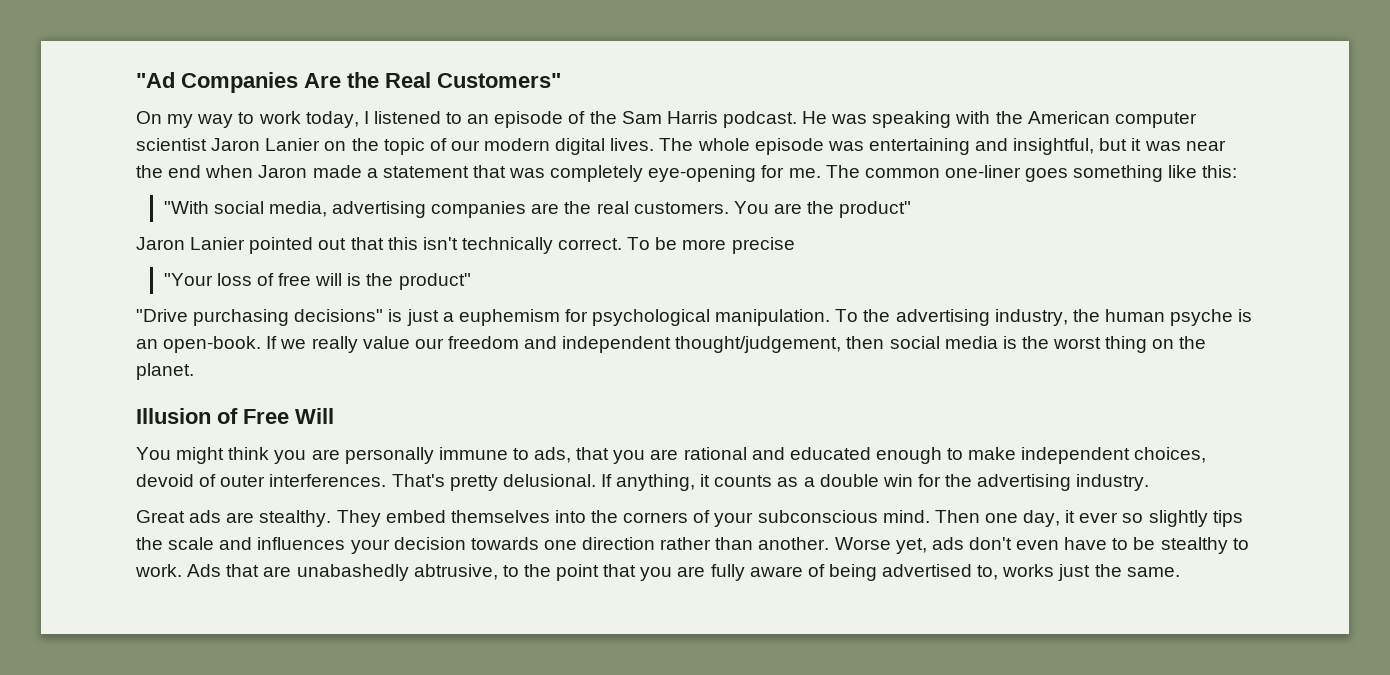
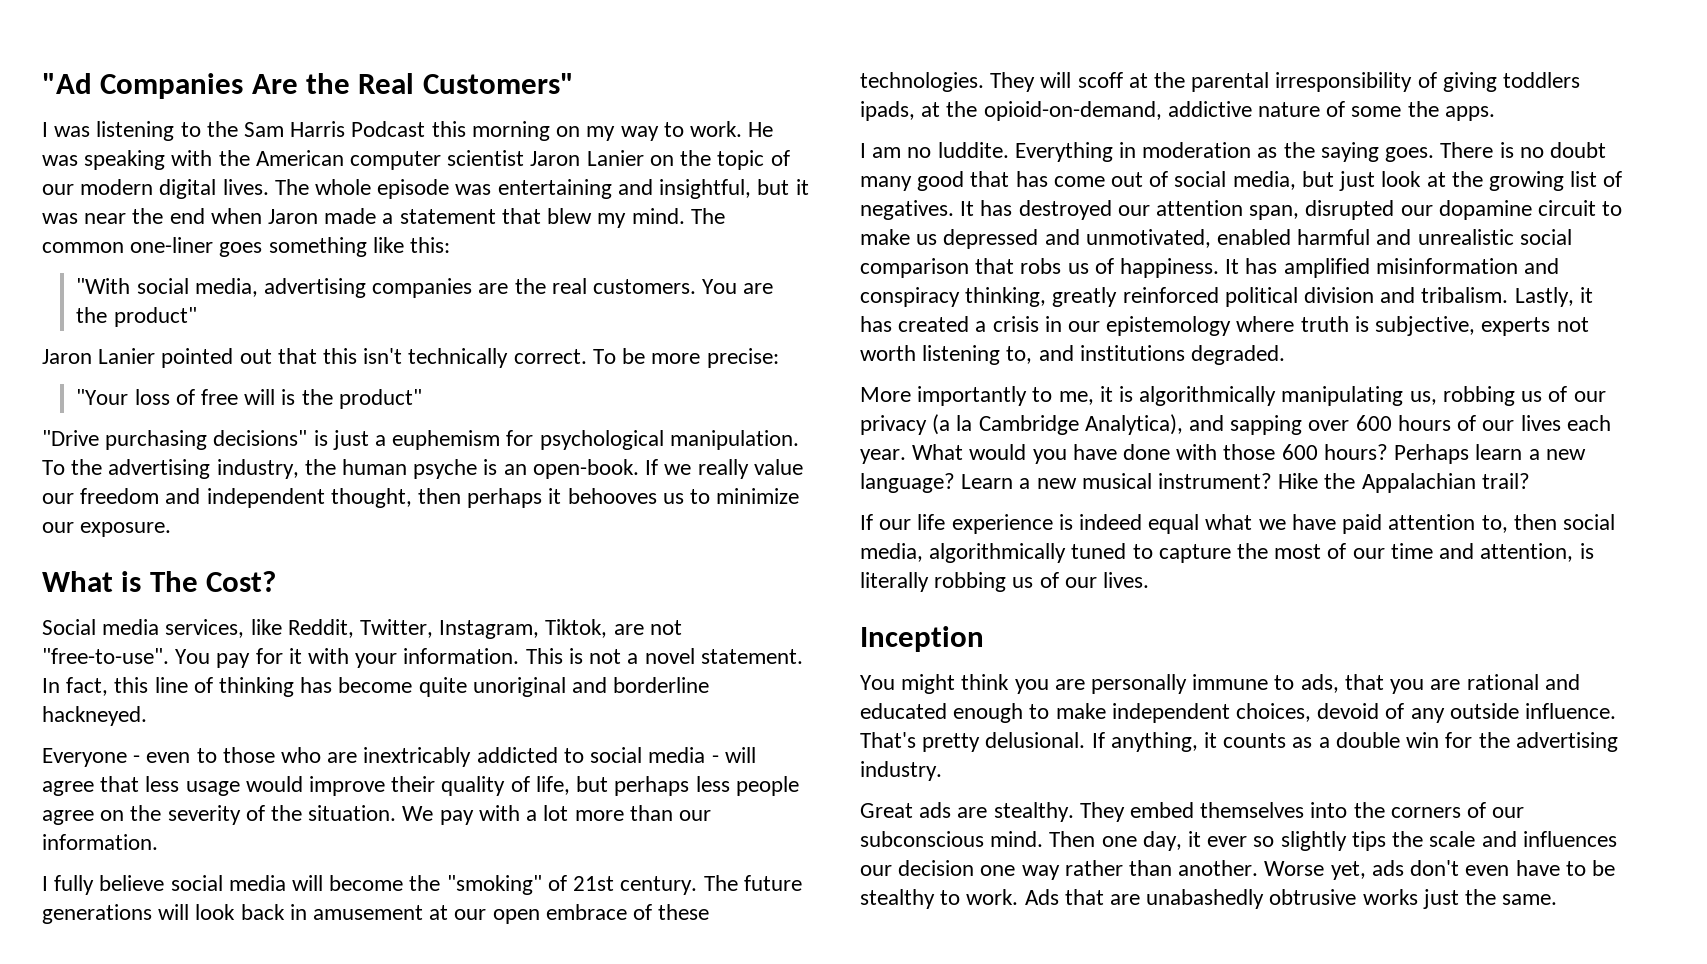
[136,111,797,128] On my way to work today, I listened to an episode of the Sam Harris podcast. -> [42,121,742,141] I was listening to the Sam Harris Podcast this morning on my way to work.
[509,165,821,182] was completely eye-opening for me. -> [547,208,685,228] blew my mind.
[731,237,795,254] precise -> [706,348,779,368] precise:
[675,336,1207,353] [136,363,194,380] [136,408,334,424] thought/judgement, then social media is the worst thing on the planet. // Illusion of Free Will -> [330,488,800,508] [42,522,172,537] [42,571,277,592] [42,619,682,639] [42,648,803,668] [42,677,710,697] [42,706,147,726] [42,747,756,767] [42,776,799,796] [42,805,711,825] [42,834,158,850] [42,875,802,895] [42,904,710,924] [860,72,1581,92] [860,101,1495,121] [860,142,1606,162] [860,171,1623,191] [860,200,1623,220] [860,229,1572,249] [860,258,1560,278] [860,287,1593,307] [860,316,1589,336] [860,345,1286,365] [860,386,1606,406] [860,414,1611,435] [860,444,1586,464] [860,473,1530,493] [860,514,1615,534] [860,543,1594,563] [860,572,1150,592] [860,626,984,652] thought, then perhaps it behooves us to minimize our exposure. // What is The Cost? // Social media services, like Reddit, Twitter, Instagram, Tiktok, are not "free-to-use". You pay for it with your information. This is not a novel statement. In fact, this line of thinking has become quite unoriginal and borderline hackneyed. // Everyone - even to those who are inextricably addicted to social media - will agree that less usage would improve their quality of life, but perhaps less people agree on the severity of the situation. We pay with a lot more than our information. // I fully believe social media will become the "smoking" of 21st century. The future generations will look back in amusement at our open embrace of these technologies. They will scoff at the parental irresponsibility of giving toddlers ipads, at the opioid-on-demand, addictive nature of some the apps. // I am no luddite. Everything in moderation as the saying goes. There is no doubt many good that has come out of social media, but just look at the growing list of negatives. It has destroyed our attention span, disrupted our dopamine circuit to make us depressed and unmotivated, enabled harmful and unrealistic social comparison that robs us of happiness. It has amplified misinformation and conspiracy thinking, greatly reinforced political division and tribalism. Lastly, it has created a crisis in our epistemology where truth is subjective, experts not worth listening to, and institutions degraded. // More importantly to me, it is algorithmically manipulating us, robbing us of our privacy (a la Cambridge Analytica), and sapping over 600 hours of our lives each year. What would you have done with those 600 hours? Perhaps learn a new language? Learn a new musical instrument? Hike the Appalachian trail? // If our life experience is indeed equal what we have paid attention to, then social media, algorithmically tuned to capture the most of our time and attention, is literally robbing us of our lives. // Inception
[220,474,387,487] outer interferences. -> [1410,703,1617,723] any outside influence.
[714,512,754,527] your -> [1492,807,1525,818] our
[350,537,656,554] your decision towards one direction -> [860,860,1060,880] our decision one way
[413,564,999,581] abtrusive, to the point that you are fully aware of being advertised to, -> [1269,889,1357,905] obtrusive

